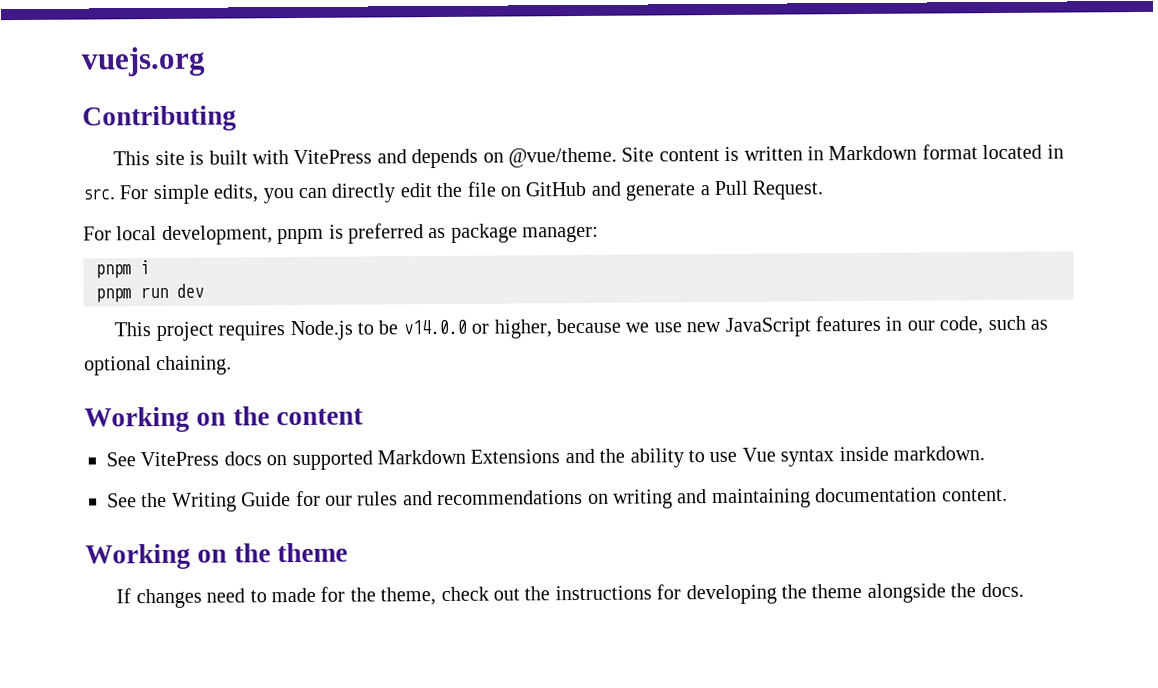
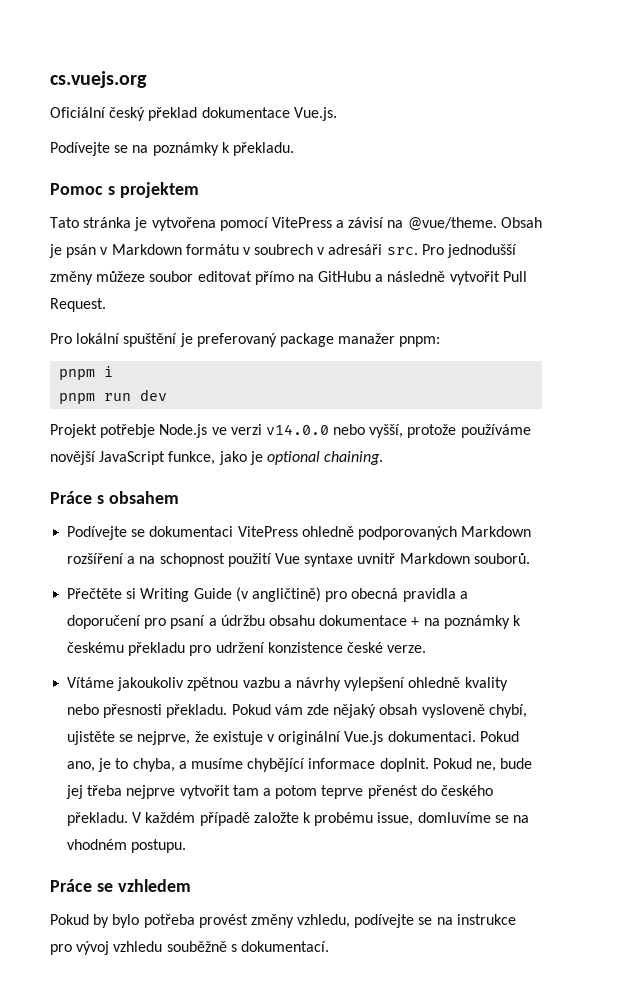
[81,46,206,77] [82,105,237,132] [113,144,1064,169] [82,180,824,205] [83,223,600,245] vuejs.org // Contributing // This site is built with VitePress and depends on @vue/theme. Site content is written in Markdown format located in src. For simple edits, you can directly edit the file on GitHub and generate a Pull Request. // For local development, pnpm is preferred as package manager: -> [50,71,147,88] [50,107,337,121] [50,142,294,156] [50,182,199,198] [50,217,542,231] [49,244,518,258] [50,271,527,285] [50,298,106,312] [50,333,441,347] cs.vuejs.org // Oficiální český překlad dokumentace Vue.js. // Podívejte se na poznámky k překladu. // Pomoc s projektem // Tato stránka je vytvořena pomocí VitePress a závisí na @vue/theme. Obsah je psán v Markdown formátu v soubrech v adresáři src. Pro jednodušší změny můžeze soubor editovat přímo na GitHubu a následně vytvořit Pull Request. // Pro lokální spuštění je preferovaný package manažer pnpm:
[114,315,1048,342] [84,355,233,376] [84,406,363,433] [106,446,985,471] [107,487,1008,512] [85,542,348,570] [116,582,1024,609] This project requires Node.js to be v14.0.0 or higher, because we use new JavaScript features in our code, such as optional chaining. // Working on the content // See VitePress docs on supported Markdown Extensions and the ability to use Vue syntax inside markdown. // See the Writing Guide for our rules and recommendations on writing and maintaining documentation content. // Working on the theme // If changes need to made for the theme, check out the instructions for developing the theme alongside the docs. -> [50,424,531,438] [50,451,384,465] [50,491,179,504] [67,526,532,540] [67,553,530,567] [67,587,468,602] [67,615,521,629] [67,642,427,656] [67,677,508,691] [67,704,527,718] [67,731,519,745] [67,758,533,772] [66,785,493,799] [67,812,529,826] [67,839,187,853] [50,879,191,892] [50,914,516,928] [50,941,329,955] Projekt potřebje Node.js ve verzi v14.0.0 nebo vyšší, protože používáme novější JavaScript funkce, jako je optional chaining. // Práce s obsahem // Podívejte se dokumentaci VitePress ohledně podporovaných Markdown rozšíření a na schopnost použití Vue syntaxe uvnitř Markdown souborů. // Přečtěte si Writing Guide (v angličtině) pro obecná pravidla a doporučení pro psaní a údržbu obsahu dokumentace + na poznámky k českému překladu pro udržení konzistence české verze. // Vítáme jakoukoliv zpětnou vazbu a návrhy vylepšení ohledně kvality nebo přesnosti překladu. Pokud vám zde nějaký obsah vysloveně chybí, ujistěte se nejprve, že existuje v originální Vue.js dokumentaci. Pokud ano, je to chyba, a musíme chybějící informace doplnit. Pokud ne, bude jej třeba nejprve vytvořit tam a potom teprve přenést do českého překladu. V každém případě založte k probému issue, domluvíme se na vhodném postupu. // Práce se vzhledem // Pokud by bylo potřeba provést změny vzhledu, podívejte se na instrukce pro vývoj vzhledu souběžně s dokumentací.

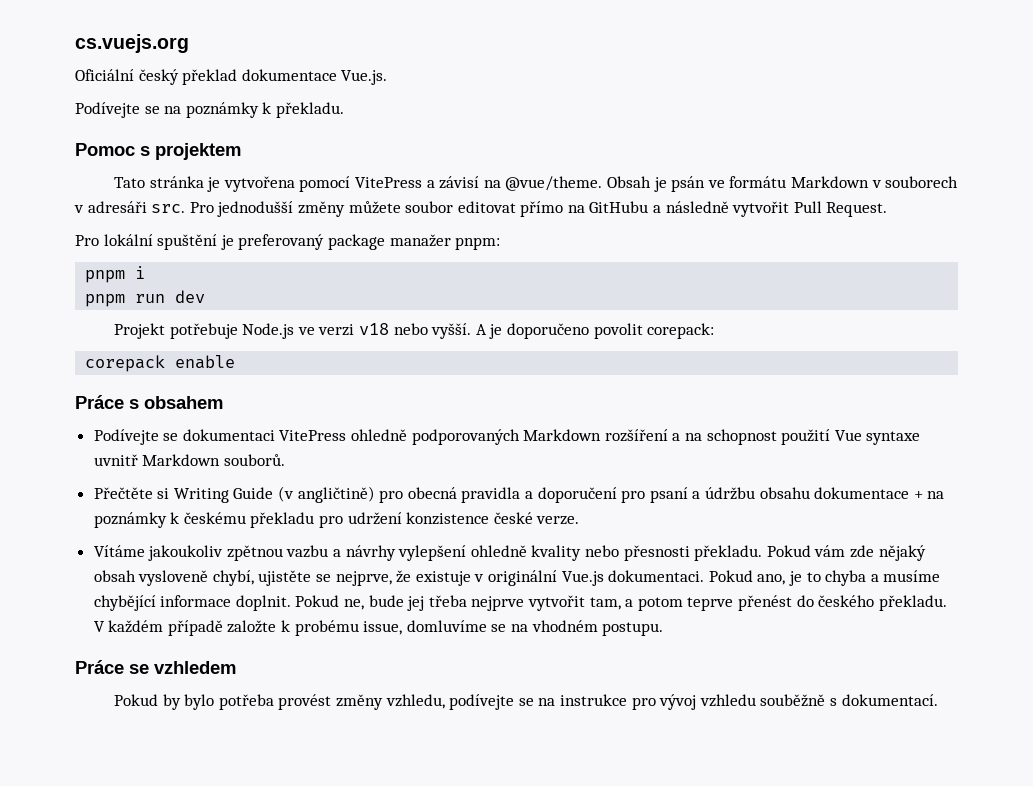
[100,244,314,255] v Markdown formátu v soubrech -> [707,176,959,188] ve formátu Markdown v souborech
[96,271,146,282] můžeze -> [348,201,401,214] můžete
[100,424,156,438] potřebje -> [169,323,238,339] potřebuje
[265,424,531,438] [50,451,384,465] v14.0.0 nebo vyšší, protože používáme novější JavaScript funkce, jako je optional chaining. -> [359,323,715,339] [85,355,236,372] v18 nebo vyšší. A je doporučeno povolit corepack: // corepack enable
[132,758,175,772] chyba, -> [825,570,867,586] chyba
[232,785,259,796] tam -> [589,597,621,610] tam,

